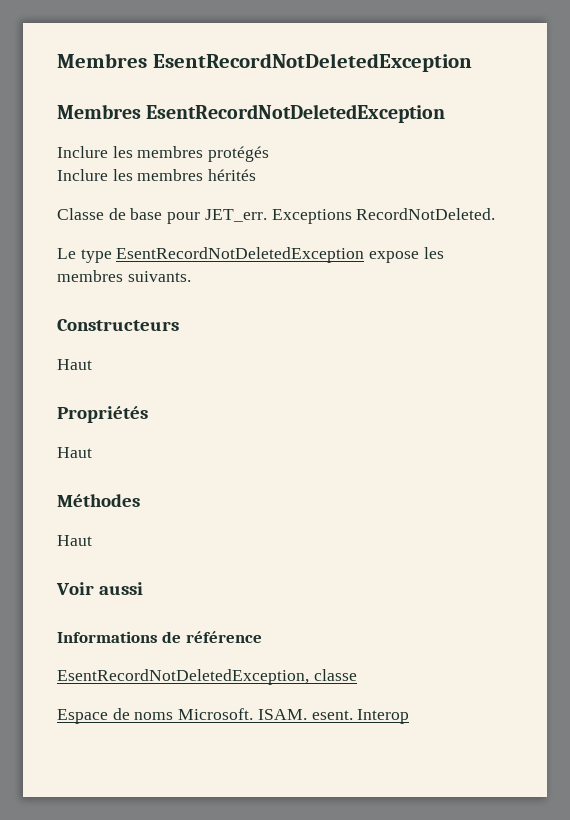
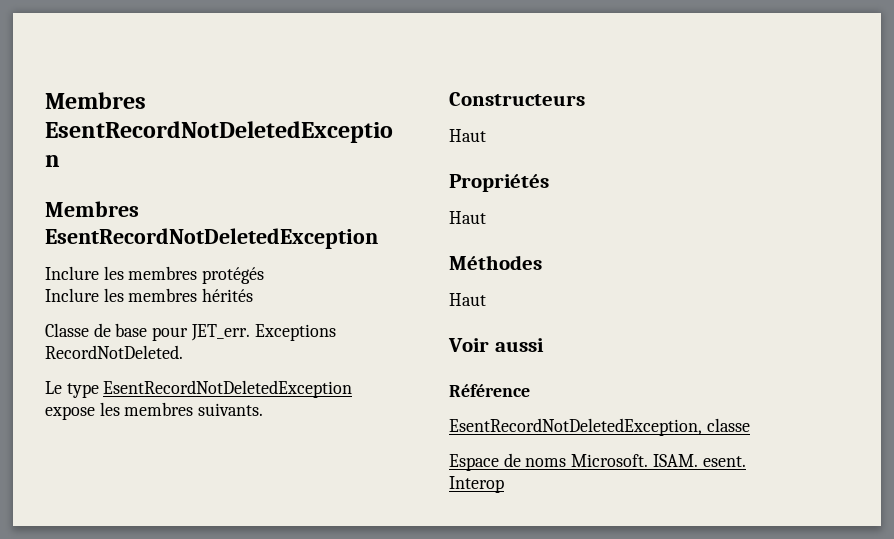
[57,631,262,643] Informations de référence -> [449,384,530,397] Référence

